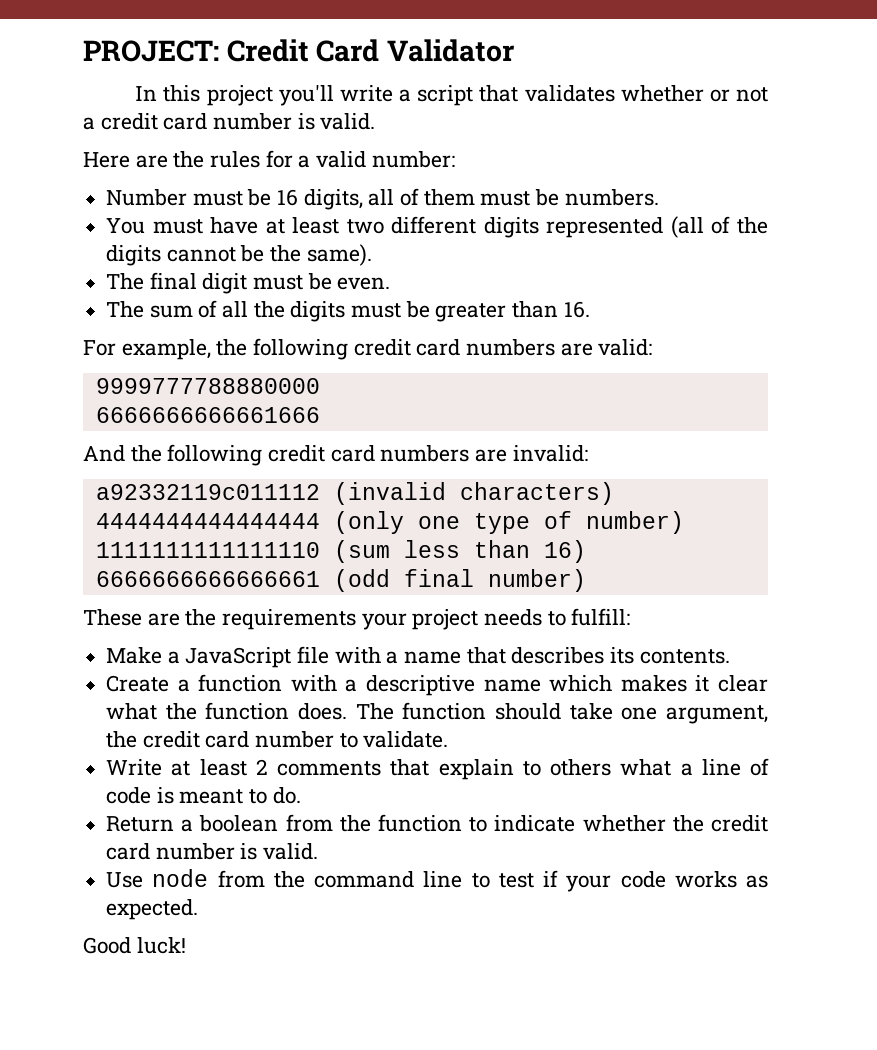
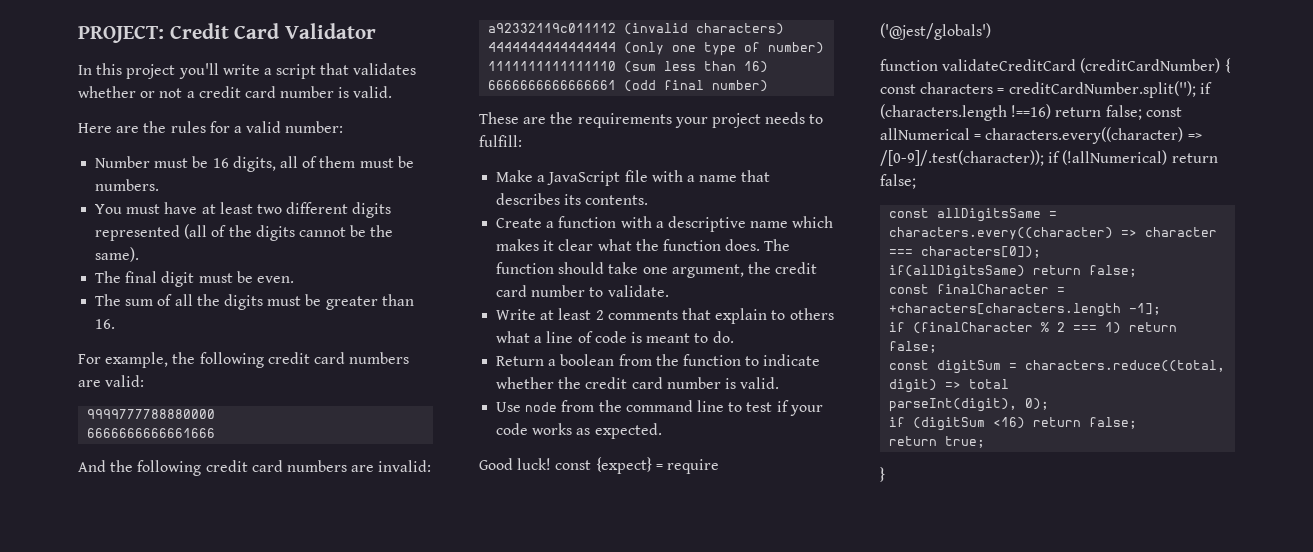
(186, 945) none -> [555,457,719,474] [880,23,991,40] [880,58,1231,73] [880,81,1212,98] [880,104,1182,121] [880,127,1202,144] [880,150,1218,166] [880,174,916,189] [889,208,1058,222] [889,227,1218,240] [889,246,1042,258] [889,265,1138,279] [889,284,1066,294] [889,303,1162,317] [889,322,1178,334] [889,341,938,353] [889,360,1226,374] [889,379,1010,393] [889,398,1050,412] [889,417,1138,431] [889,436,986,448] [880,467,885,482] const {expect} = require ('@jest/globals') // function validateCreditCard (creditCardNumber) { const characters = creditCardNumber.split(''); if (characters.length !==16) return false; const allNumerical = characters.every((character) => /[0-9]/.test(character)); if (!allNumerical) return false; // const allDigitsSame = characters.every((character) => character === characters[0]); // if(allDigitsSame) return false; // const finalCharacter = +characters[characters.length -1]; // if (finalCharacter % 2 === 1) return false; // const digitSum = characters.reduce((total, digit) => total // parseInt(digit), 0); // if (digitSum <16) return false; // return true; // }

